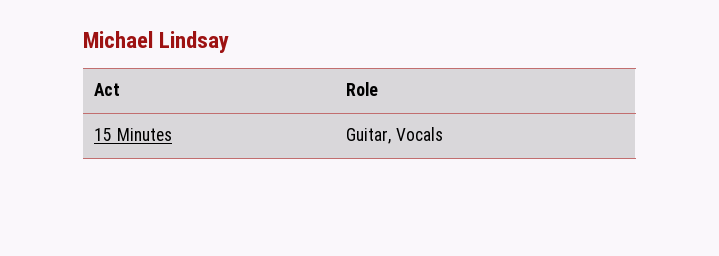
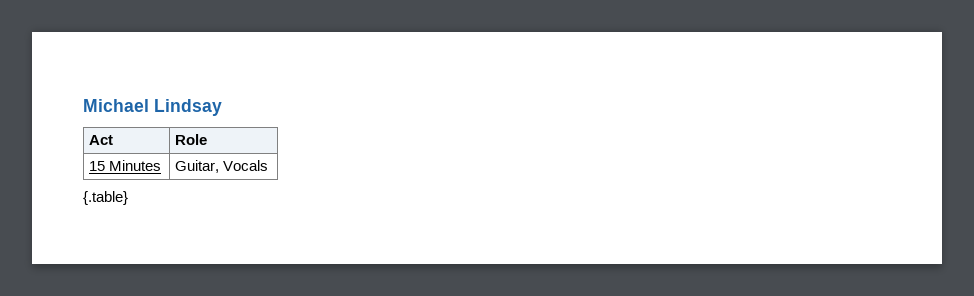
(443, 134) none -> [83,191,128,205] // {.table}

